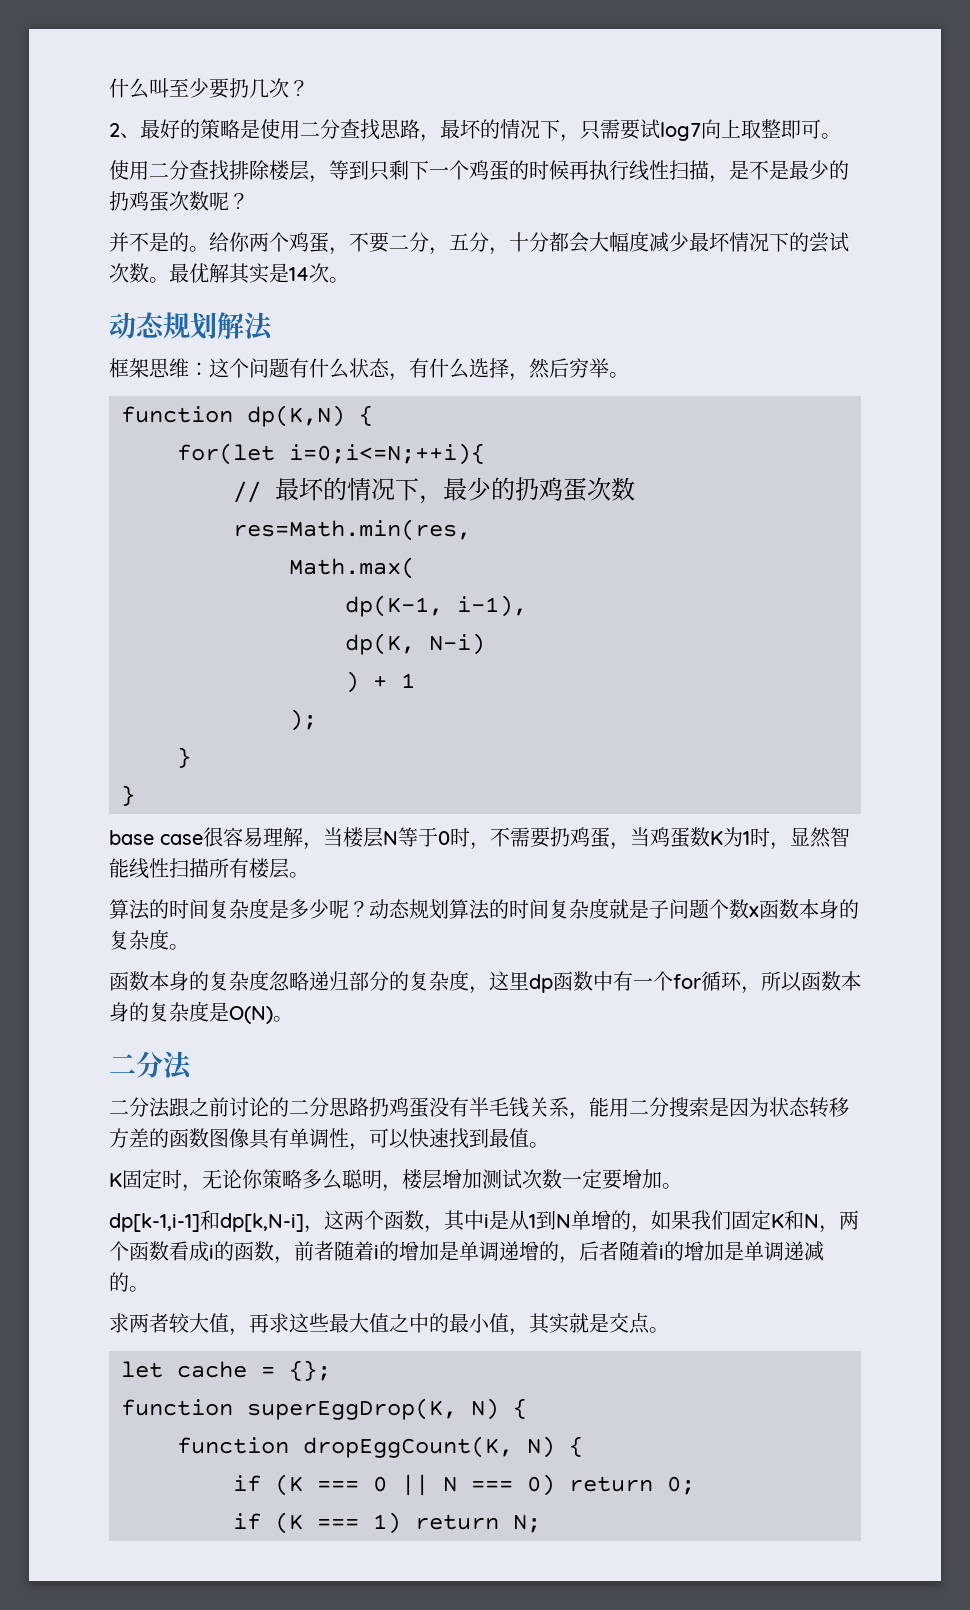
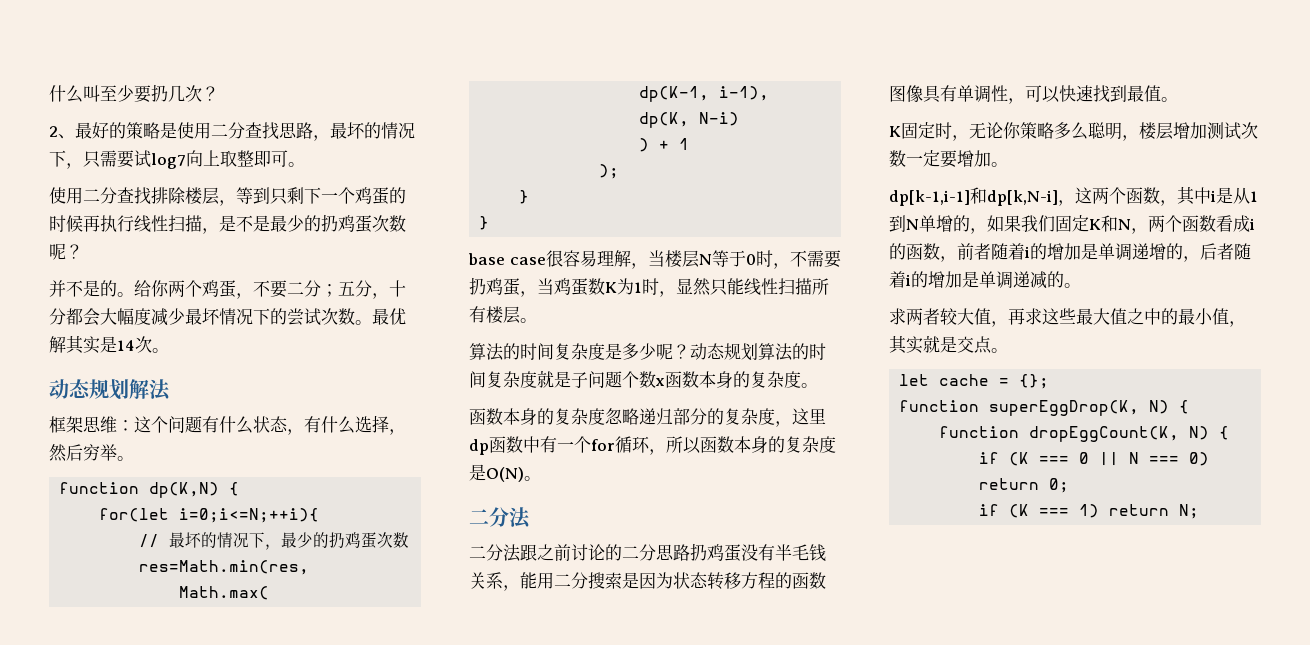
[429,247,449,255] ， -> [321,284,338,297] ；
[830,827,850,847] 智 -> [710,279,727,296] 只
[129,1128,149,1148] 差 -> [758,572,775,589] 程

